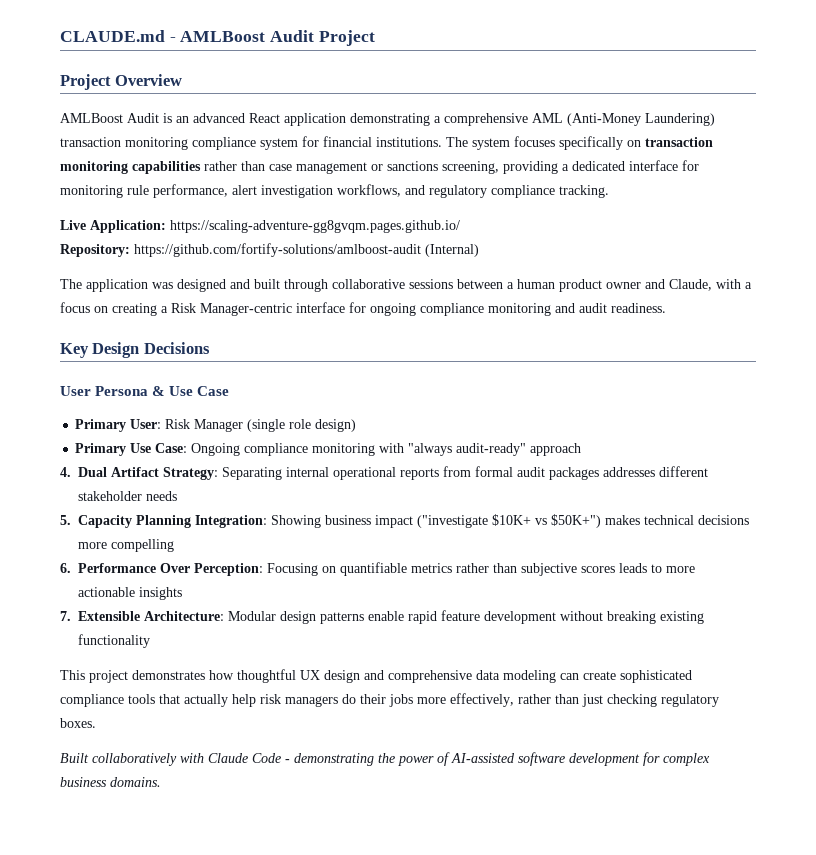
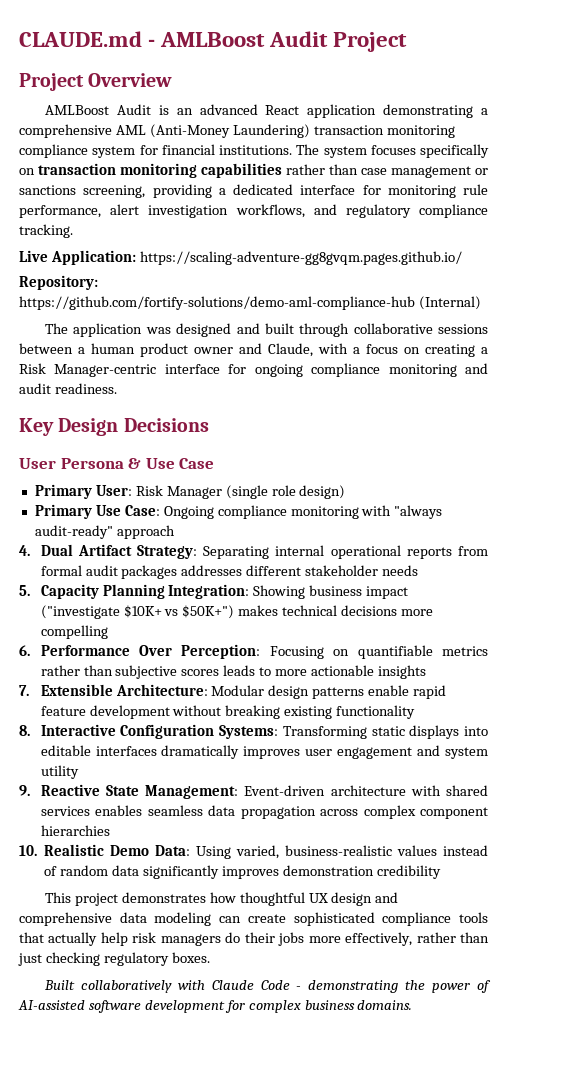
[134,243,421,257] https://github.com/fortify-solutions/amlboost-audit -> [19,296,415,310] https://github.com/fortify-solutions/demo-aml-compliance-hub
(151, 641) none -> [19,724,488,739] [40,745,489,759] [40,765,79,779] [19,784,488,799] [40,805,488,819] [40,825,110,836] [19,844,489,859] [44,865,441,879] // 8. Interactive Configuration Systems: Transforming static displays into editable interfaces dramatically improves user engagement and system utility // 9. Reactive State Management: Event-driven architecture with shared services enables seamless data propagation across complex component hierarchies // 10. Realistic Demo Data: Using varied, business-realistic values instead of random data significantly improves demonstration credibility

